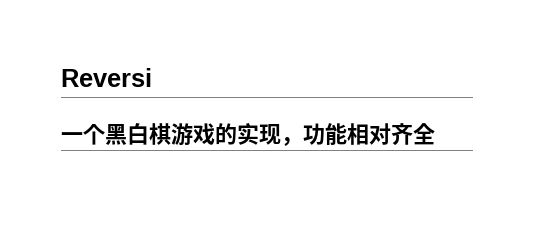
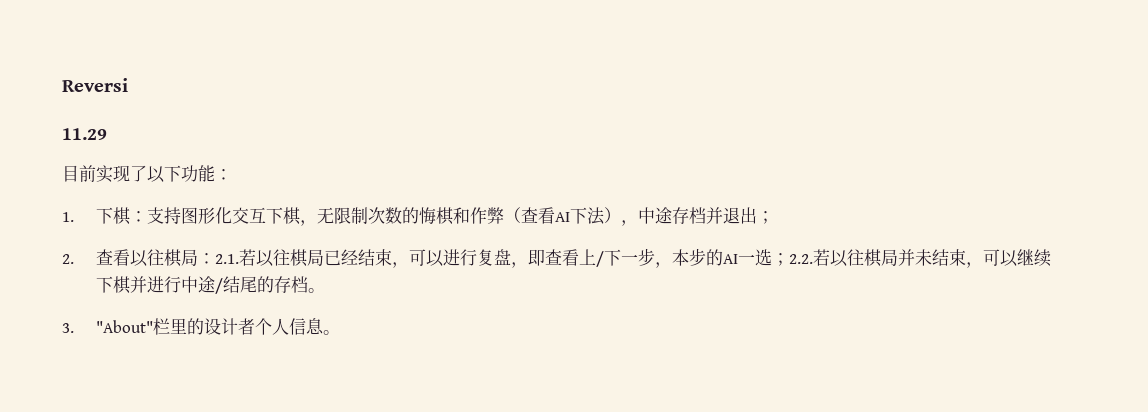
[61,122,435,146] 一个黑白棋游戏的实现，功能相对齐全 -> [62,128,107,140] [62,165,232,183] [62,207,774,226] [62,248,1051,268] [95,276,325,294] [62,318,340,335] 11.29 // 目前实现了以下功能： // 1.下棋：支持图形化交互下棋，无限制次数的悔棋和作弊（查看AI下法），中途存档并退出； // 2.查看以往棋局：2.1.若以往棋局已经结束，可以进行复盘，即查看上/下一步，本步的AI一选；2.2.若以往棋局并未结束，可以继续下棋并进行中途/结尾的存档。 // 3. "About"栏里的设计者个人信息。

